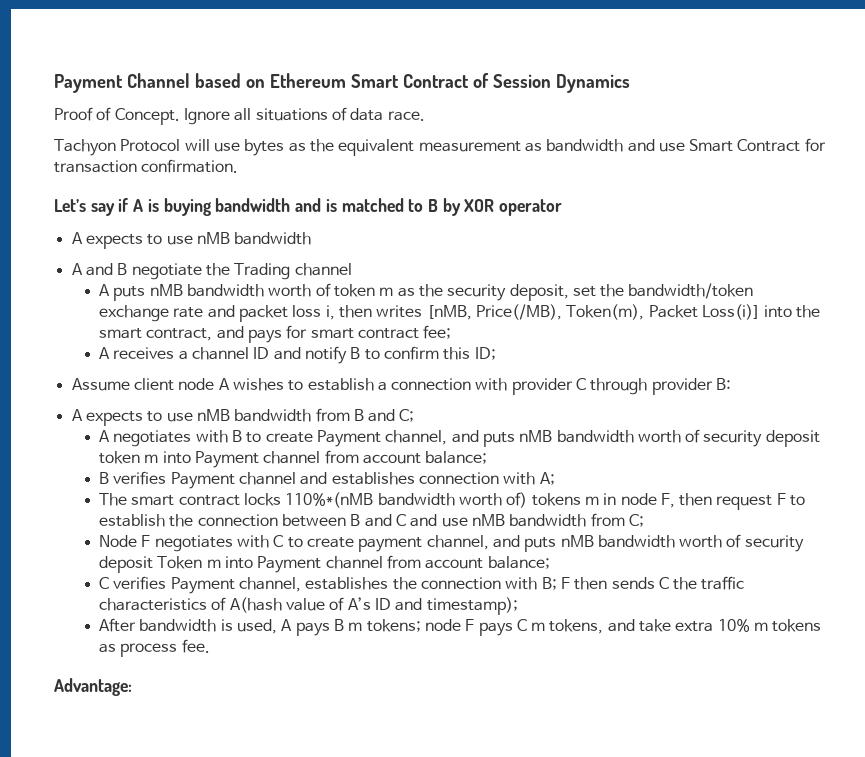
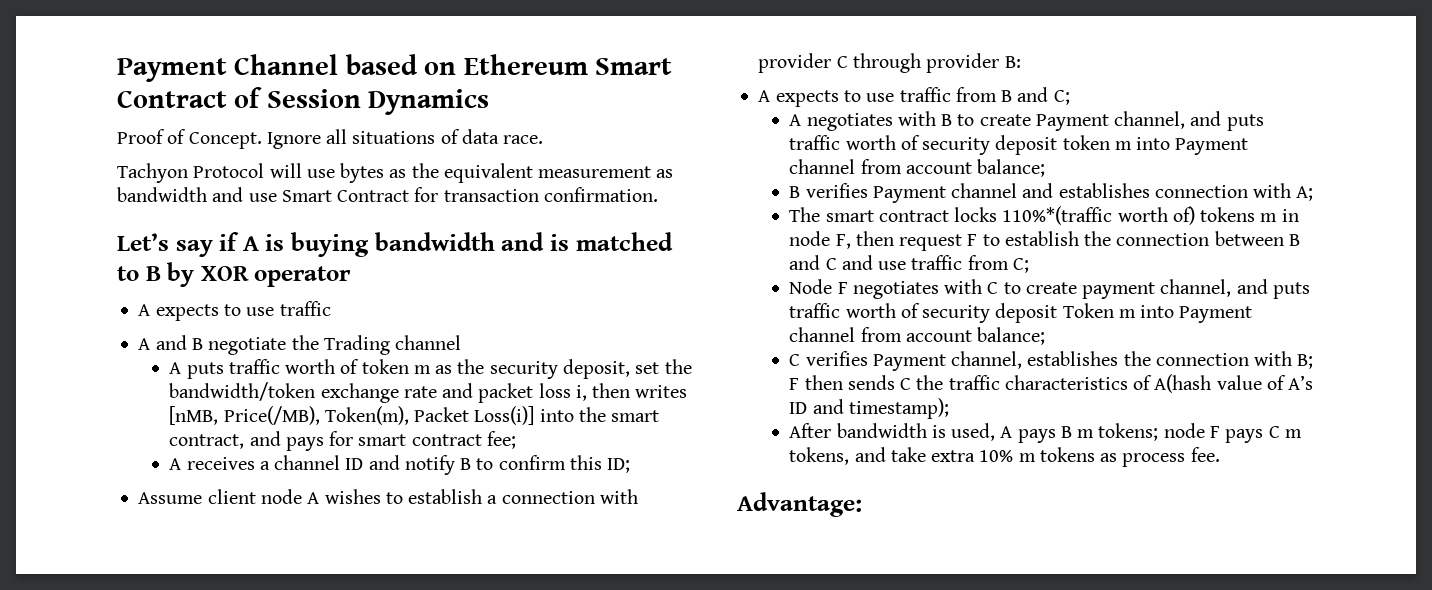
[196,232,312,245] nMB bandwidth -> [279,301,331,316] traffic
[149,284,264,297] nMB bandwidth -> [228,359,280,374] traffic
[196,409,312,422] nMB bandwidth -> [899,87,951,102] traffic
[519,430,634,443] nMB bandwidth -> [789,135,841,150] traffic
[285,492,455,508] 110%*(nMB bandwidth -> [1002,206,1113,225] 110%*(traffic
[471,514,587,527] nMB bandwidth -> [911,255,963,270] traffic
[560,535,675,548] nMB bandwidth -> [789,303,841,318] traffic

